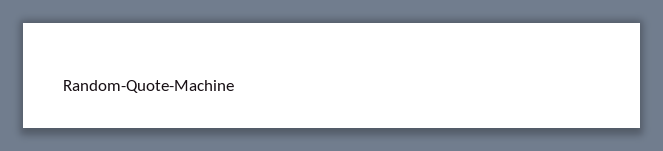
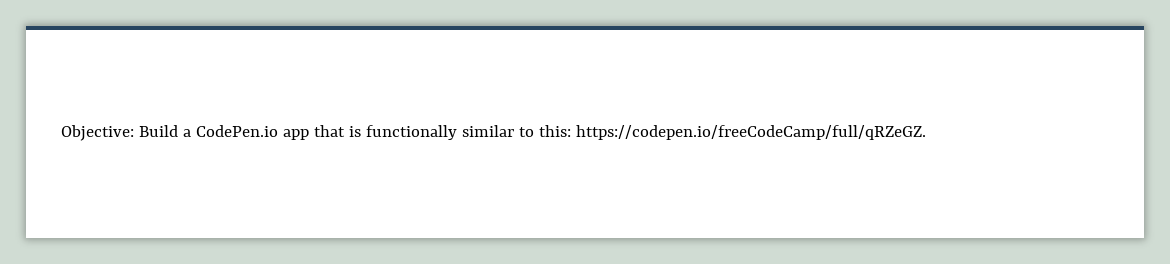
[63,80,234,93] Random-Quote-Machine -> [61,125,926,141] Objective: Build a CodePen.io app that is functionally similar to this: https://codepen.io/freeCodeCamp/full/qRZeGZ.

